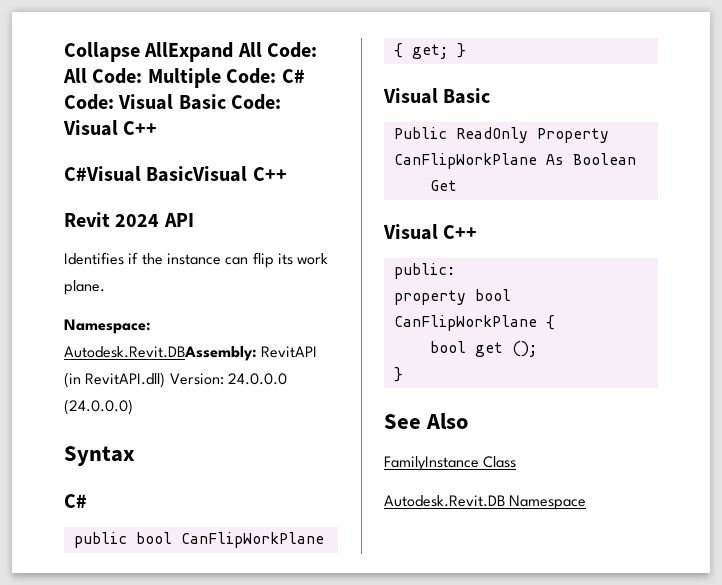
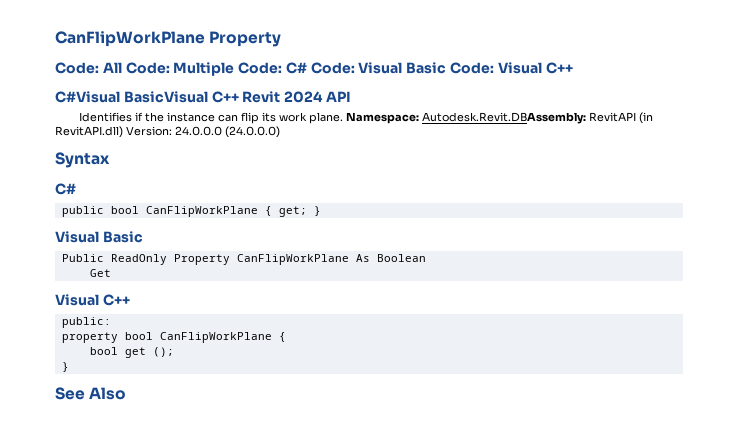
[64,42,262,62] Collapse AllExpand All -> [55,31,282,47] CanFlipWorkPlane Property //
(287, 174) // -> (239, 97) none
(105, 287) // -> (343, 118) none
[384,456,517,471] [384,495,587,510] // FamilyInstance Class // Autodesk.Revit.DB Namespace -> (127, 393) none

